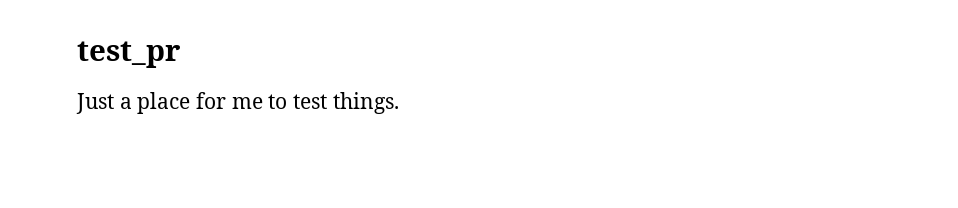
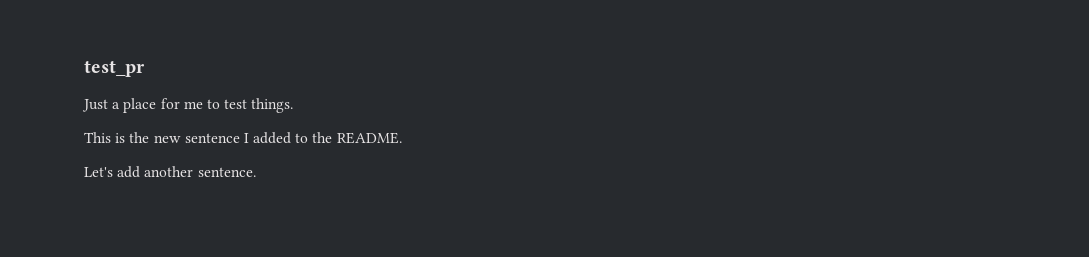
(399, 103) none -> [84,132,402,144] [84,166,256,178] // This is the new sentence I added to the README. // Let's add another sentence.

